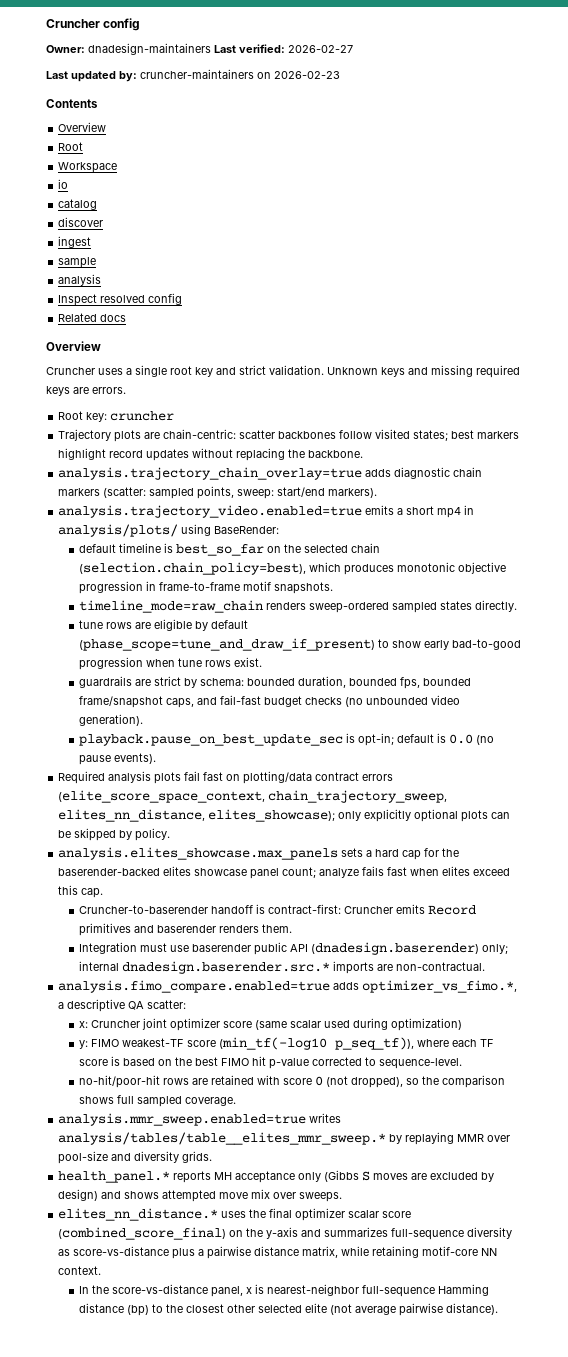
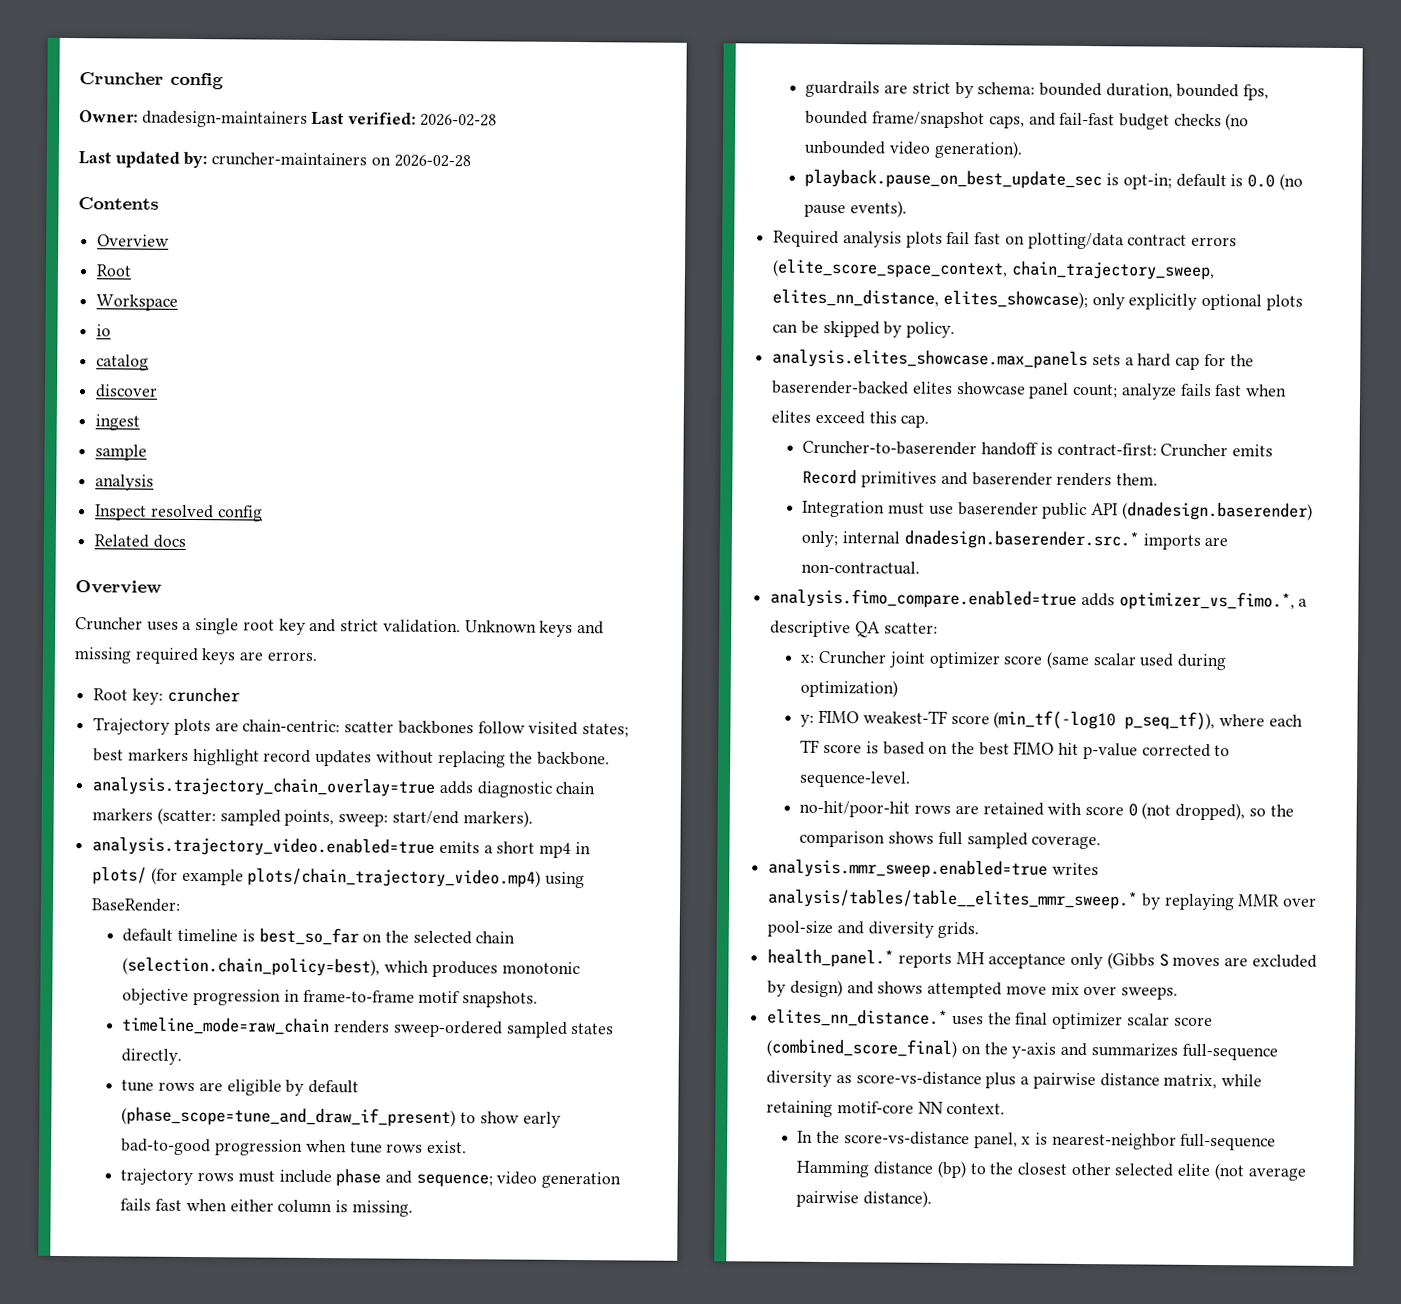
[288,45,353,53] 2026-02-27 -> [419,113,497,127] 2026-02-28
[274,71,340,79] 2026-02-23 -> [393,154,471,168] 2026-02-28
[58,524,179,537] analysis/plots/ -> [92,866,542,888] plots/ (for example plots/chain_trajectory_video.mp4)
(262, 662) none -> [120,1168,622,1189] [120,1198,413,1217] // trajectory rows must include phase and sequence; video generation fails fast when either column is missing.

